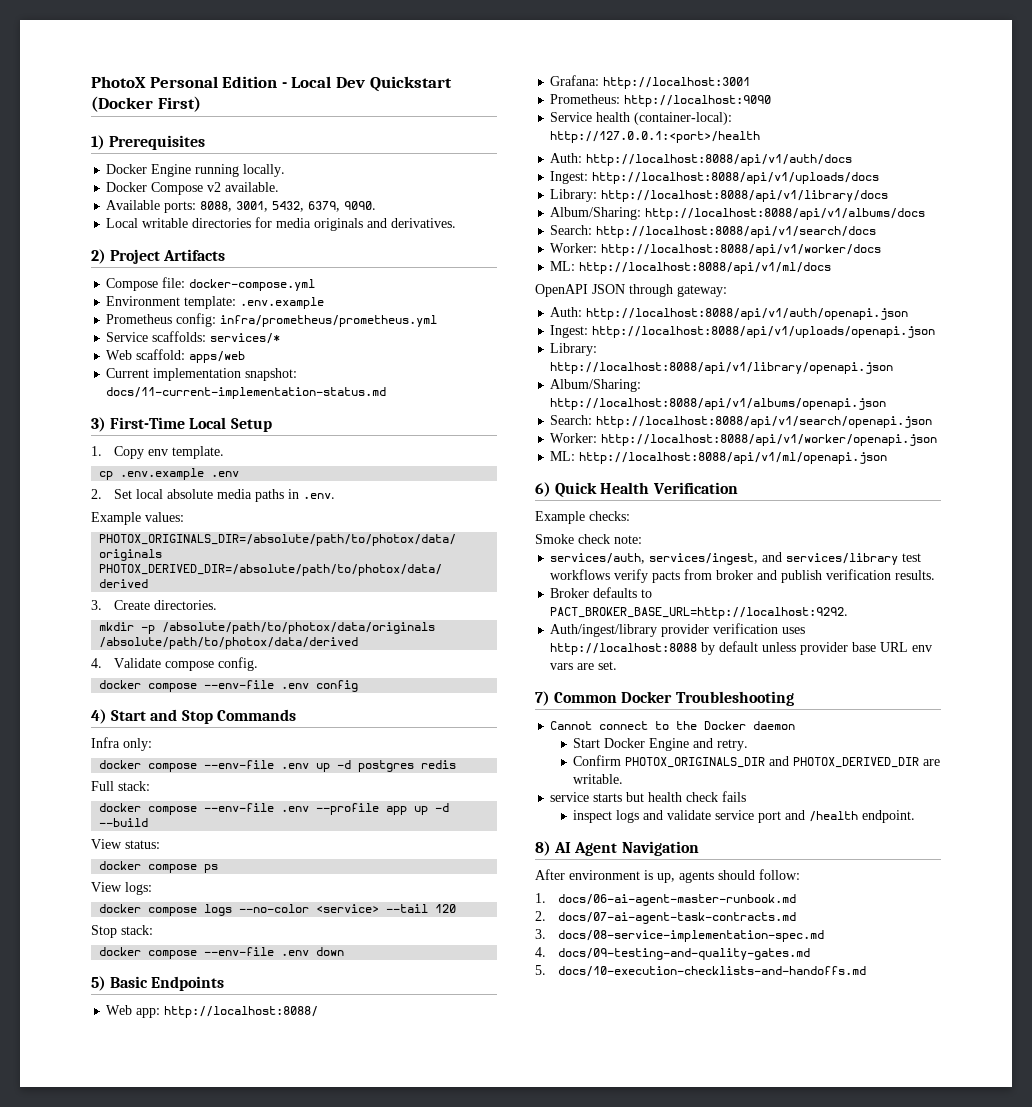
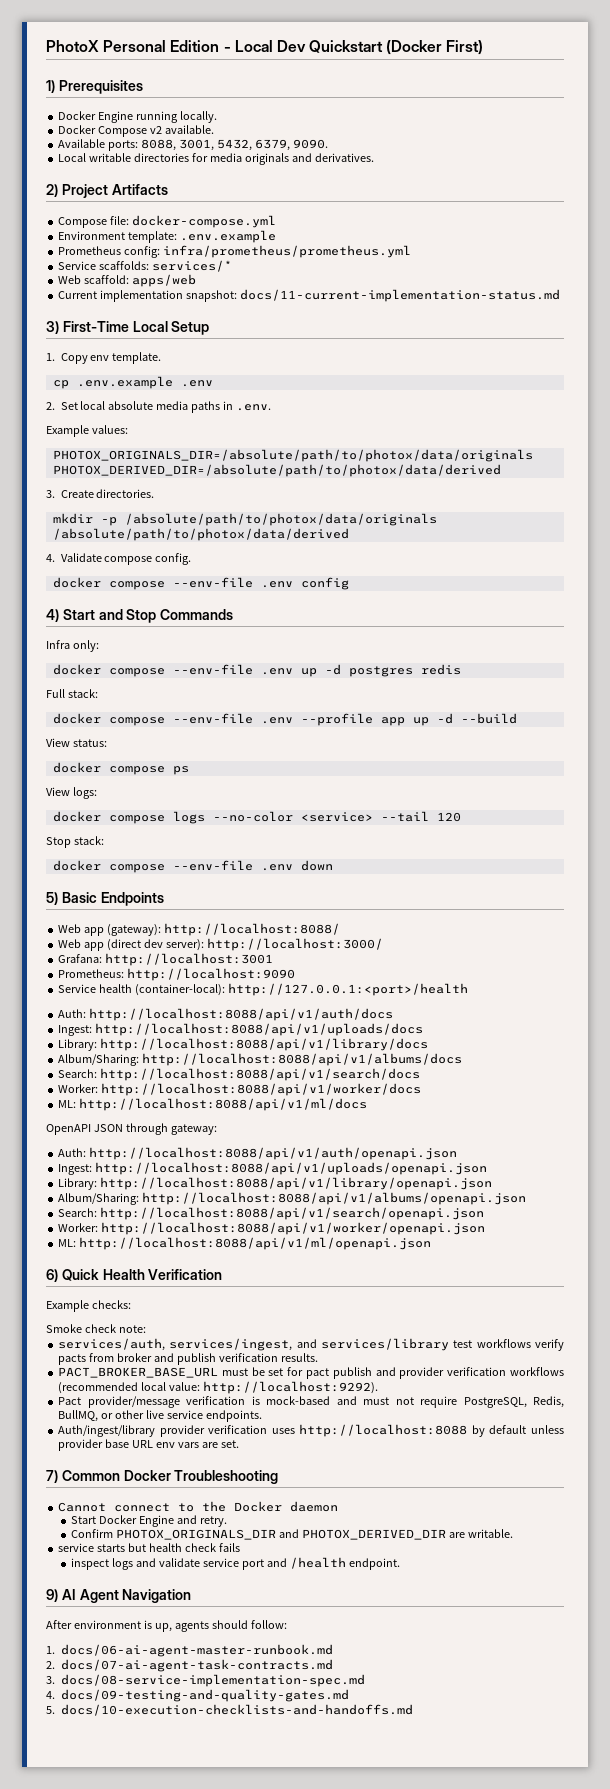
[136,1008,161,1018] app: -> [84,924,162,936] app (gateway):
(319, 1012) none -> [58,938,383,951] // Web app (direct dev server): http://localhost:3000/
[550,587,653,598] [550,607,849,619] Broker defaults to PACT_BROKER_BASE_URL=http://localhost:9292. -> [58,1367,565,1379] [58,1381,379,1394] [58,1396,565,1408] [58,1410,262,1422] PACT_BROKER_BASE_URL must be set for pact publish and provider verification workflows (recommended local value: http://localhost:9292). // Pact provider/message verification is mock-based and must not require PostgreSQL, Redis, BullMQ, or other live service endpoints.
[535,841,551,856] 8) -> [46,1589,58,1602] 9)

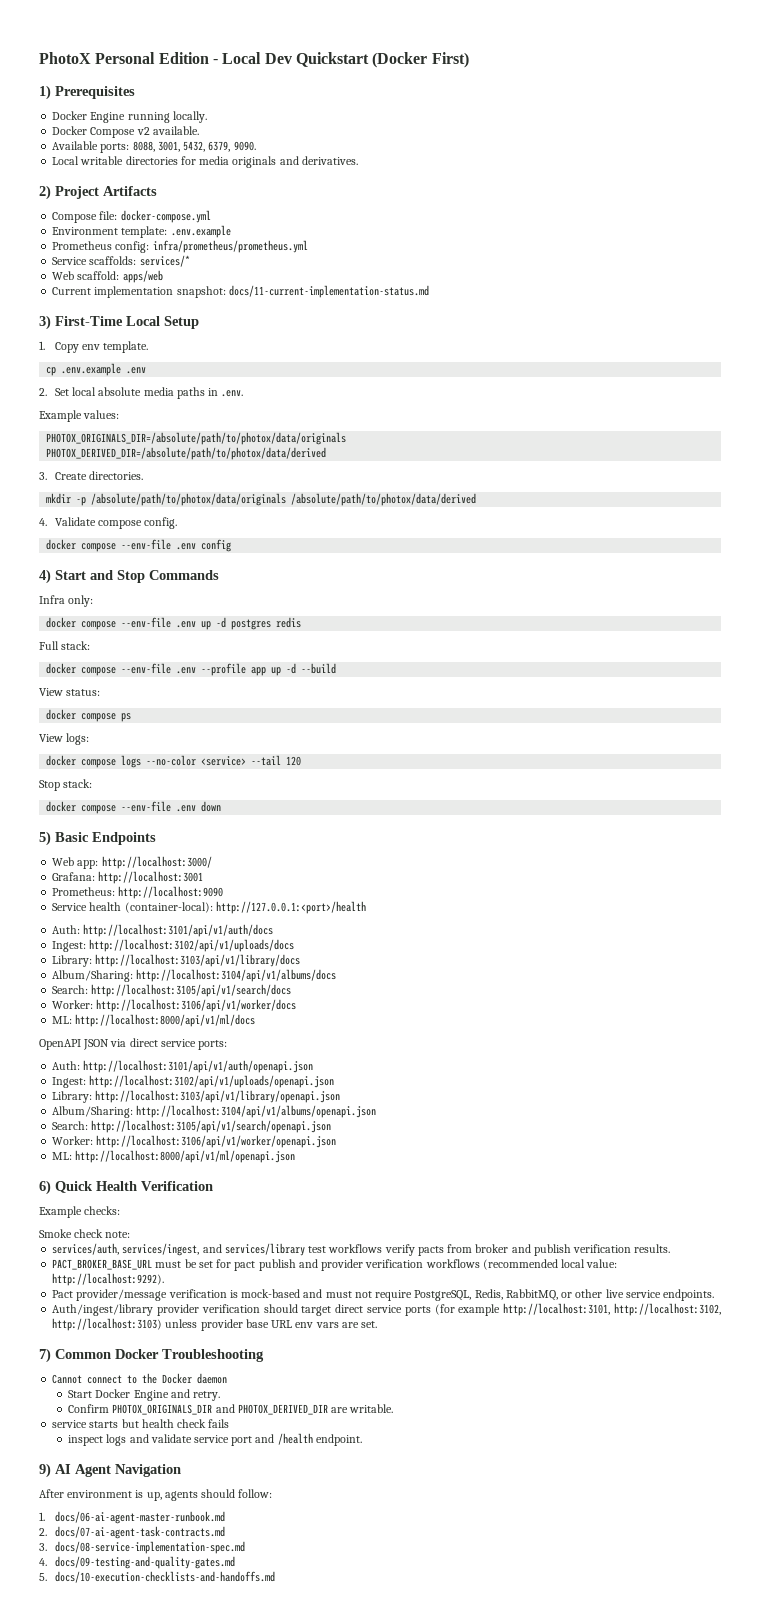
[84,923,341,936] [58,939,204,951] app (gateway): http://localhost:8088/ // Web app (direct dev server): -> [77,860,99,869] app:
[89,1008,394,1021] [58,1023,424,1036] [58,1038,429,1051] [58,1053,463,1066] [58,1068,421,1081] [58,1083,422,1096] [58,1098,368,1111] http://localhost:8088/api/v1/auth/docs // Ingest: http://localhost:8088/api/v1/uploads/docs // Library: http://localhost:8088/api/v1/library/docs // Album/Sharing: http://localhost:8088/api/v1/albums/docs // Search: http://localhost:8088/api/v1/search/docs // Worker: http://localhost:8088/api/v1/worker/docs // ML: http://localhost:8088/api/v1/ml/docs -> [83,924,274,937] [52,939,295,952] [52,954,301,967] [52,969,337,982] [52,984,292,997] [52,999,297,1012] [52,1014,256,1027] http://localhost:3101/api/v1/auth/docs // Ingest: http://localhost:3102/api/v1/uploads/docs // Library: http://localhost:3103/api/v1/library/docs // Album/Sharing: http://localhost:3104/api/v1/albums/docs // Search: http://localhost:3105/api/v1/search/docs // Worker: http://localhost:3106/api/v1/worker/docs // ML: http://localhost:8000/api/v1/ml/docs
[125,1123,217,1135] [58,1147,458,1160] [58,1162,488,1175] [58,1177,493,1190] [58,1192,527,1205] [58,1207,485,1220] [58,1222,486,1235] [58,1237,432,1250] through gateway: // Auth: http://localhost:8088/api/v1/auth/openapi.json // Ingest: http://localhost:8088/api/v1/uploads/openapi.json // Library: http://localhost:8088/api/v1/library/openapi.json // Album/Sharing: http://localhost:8088/api/v1/albums/openapi.json // Search: http://localhost:8088/api/v1/search/openapi.json // Worker: http://localhost:8088/api/v1/worker/openapi.json // ML: http://localhost:8088/api/v1/ml/openapi.json -> [110,1038,228,1050] [52,1060,314,1073] [52,1075,335,1088] [52,1090,341,1103] [52,1105,377,1118] [52,1120,332,1133] [52,1135,337,1148] [52,1150,296,1163] via direct service ports: // Auth: http://localhost:3101/api/v1/auth/openapi.json // Ingest: http://localhost:3102/api/v1/uploads/openapi.json // Library: http://localhost:3103/api/v1/library/openapi.json // Album/Sharing: http://localhost:3104/api/v1/albums/openapi.json // Search: http://localhost:3105/api/v1/search/openapi.json // Worker: http://localhost:3106/api/v1/worker/openapi.json // ML: http://localhost:8000/api/v1/ml/openapi.json
[58,1410,99,1422] BullMQ, -> [505,1289,558,1301] RabbitMQ,
[271,1424,527,1437] uses http://localhost:8088 by default -> [263,1303,721,1316] [52,1318,163,1331] should target direct service ports (for example http://localhost:3101, http://localhost:3102, http://localhost:3103)

